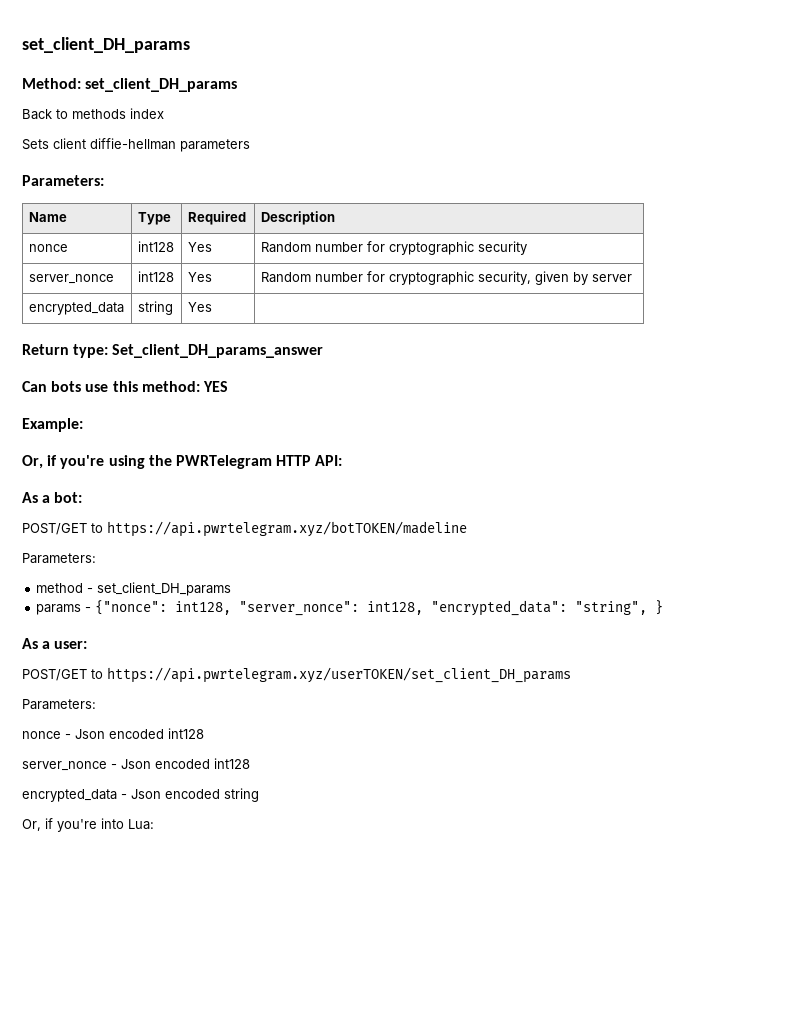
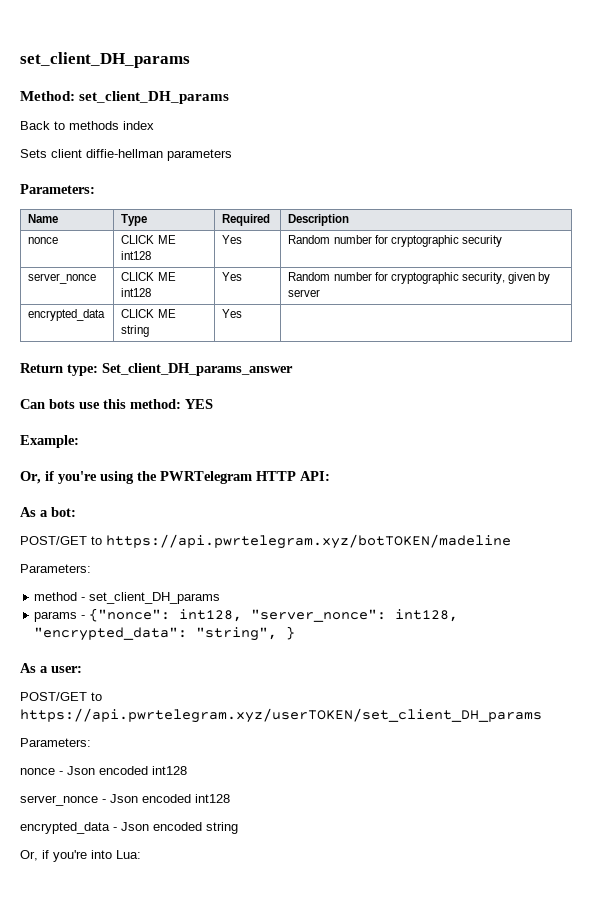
(68, 248) none -> [121,235,176,244] CLICK ME
(114, 279) none -> [121,272,176,281] CLICK ME
(124, 308) none -> [121,309,176,318] CLICK ME

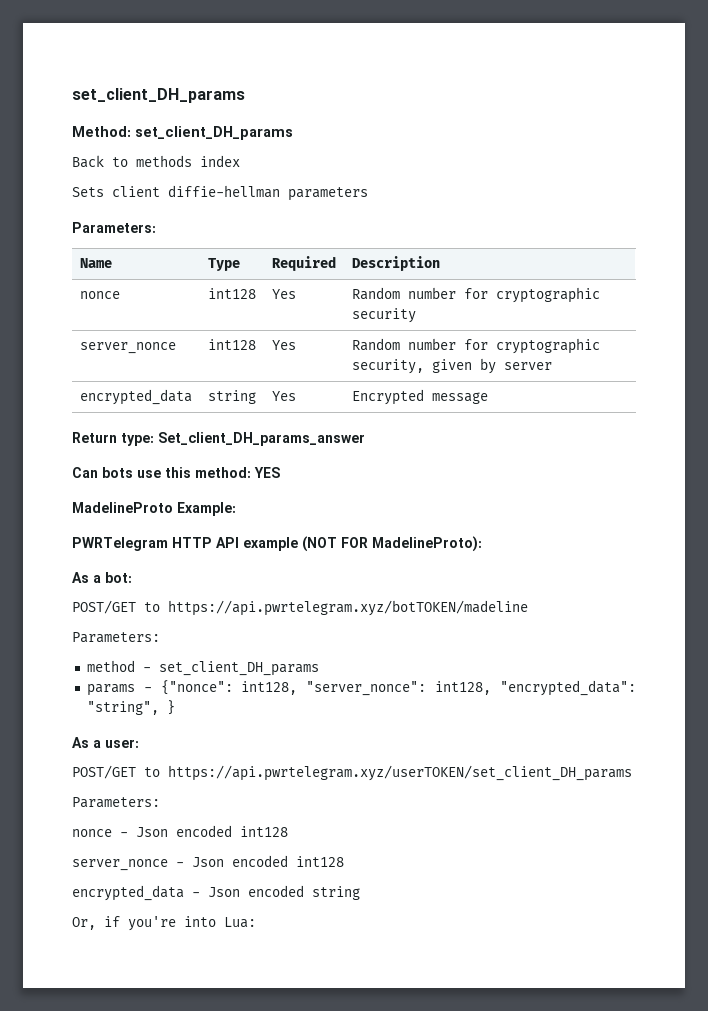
[121,235,176,244] CLICK ME -> (120, 295) none
[121,272,176,281] CLICK ME -> (176, 348) none
[121,309,176,318] CLICK ME -> (192, 397) none
(243, 313) none -> [351,389,488,405] Encrypted message
(213, 404) none -> [72,502,173,513] MadelineProto
[20,471,330,484] Or, if you're using the PWRTelegram HTTP API: -> [72,536,482,552] PWRTelegram HTTP API example (NOT FOR MadelineProto):

